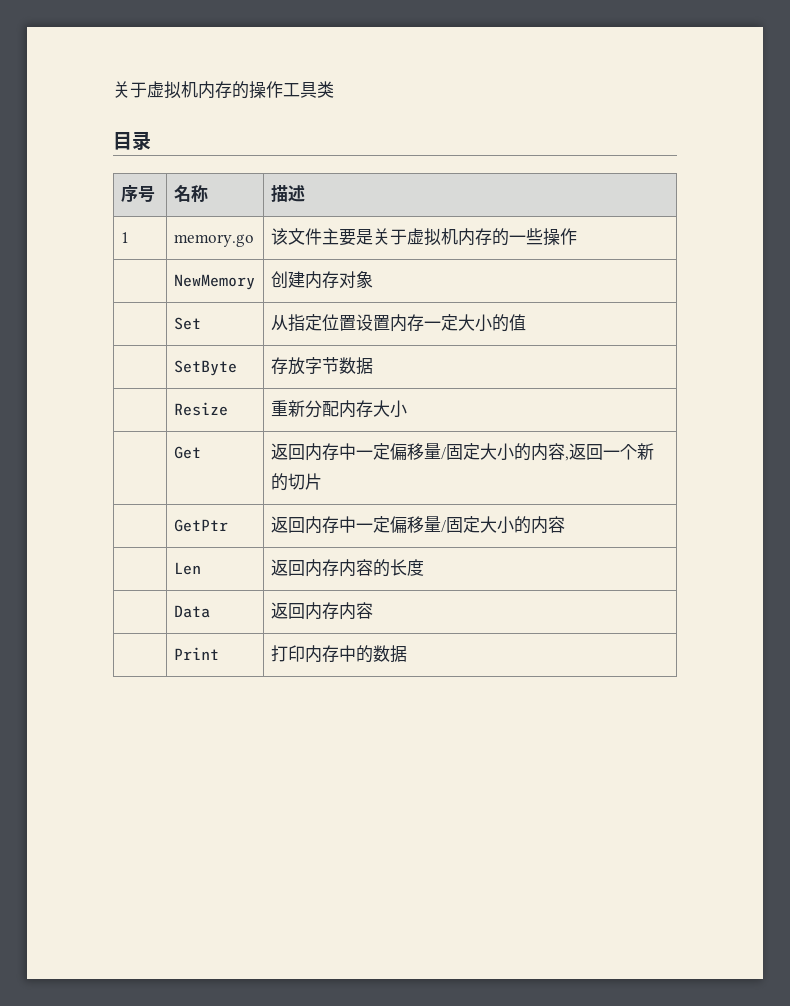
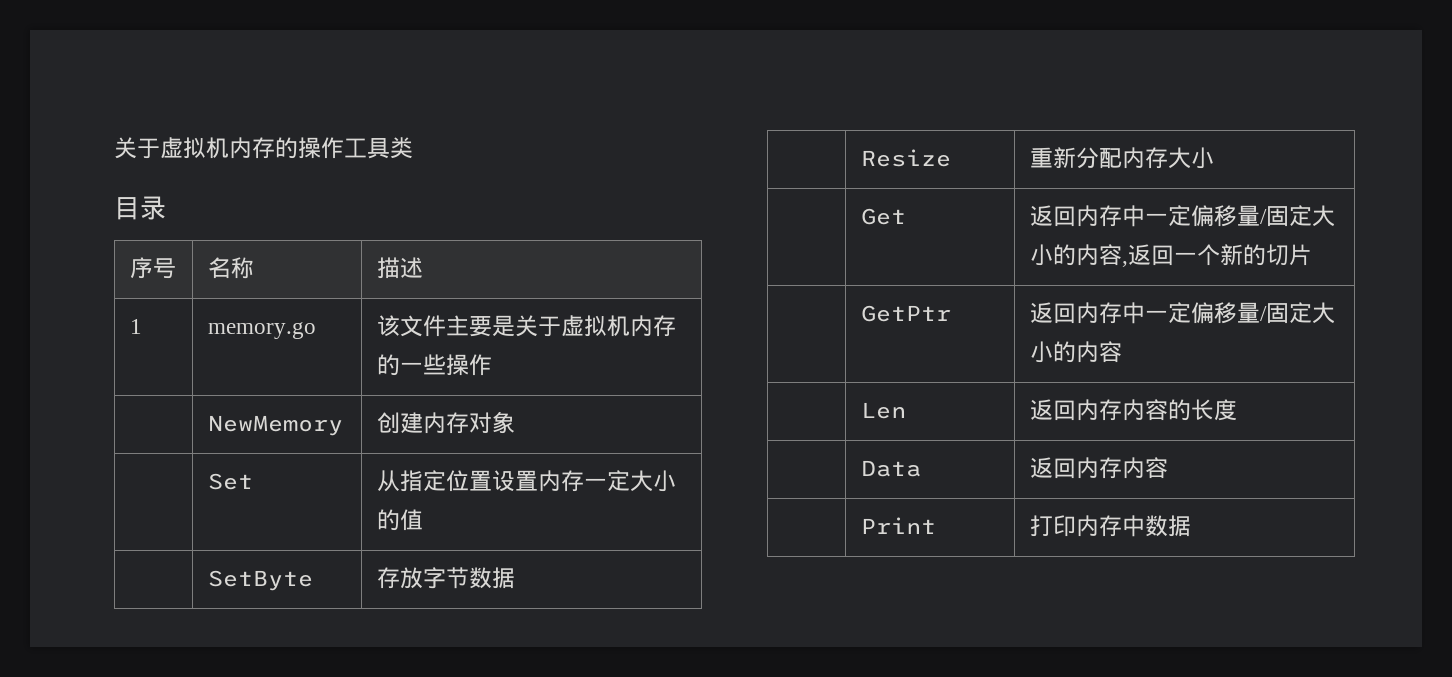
[355,645,373,663] 的 -> (1146, 526) none

